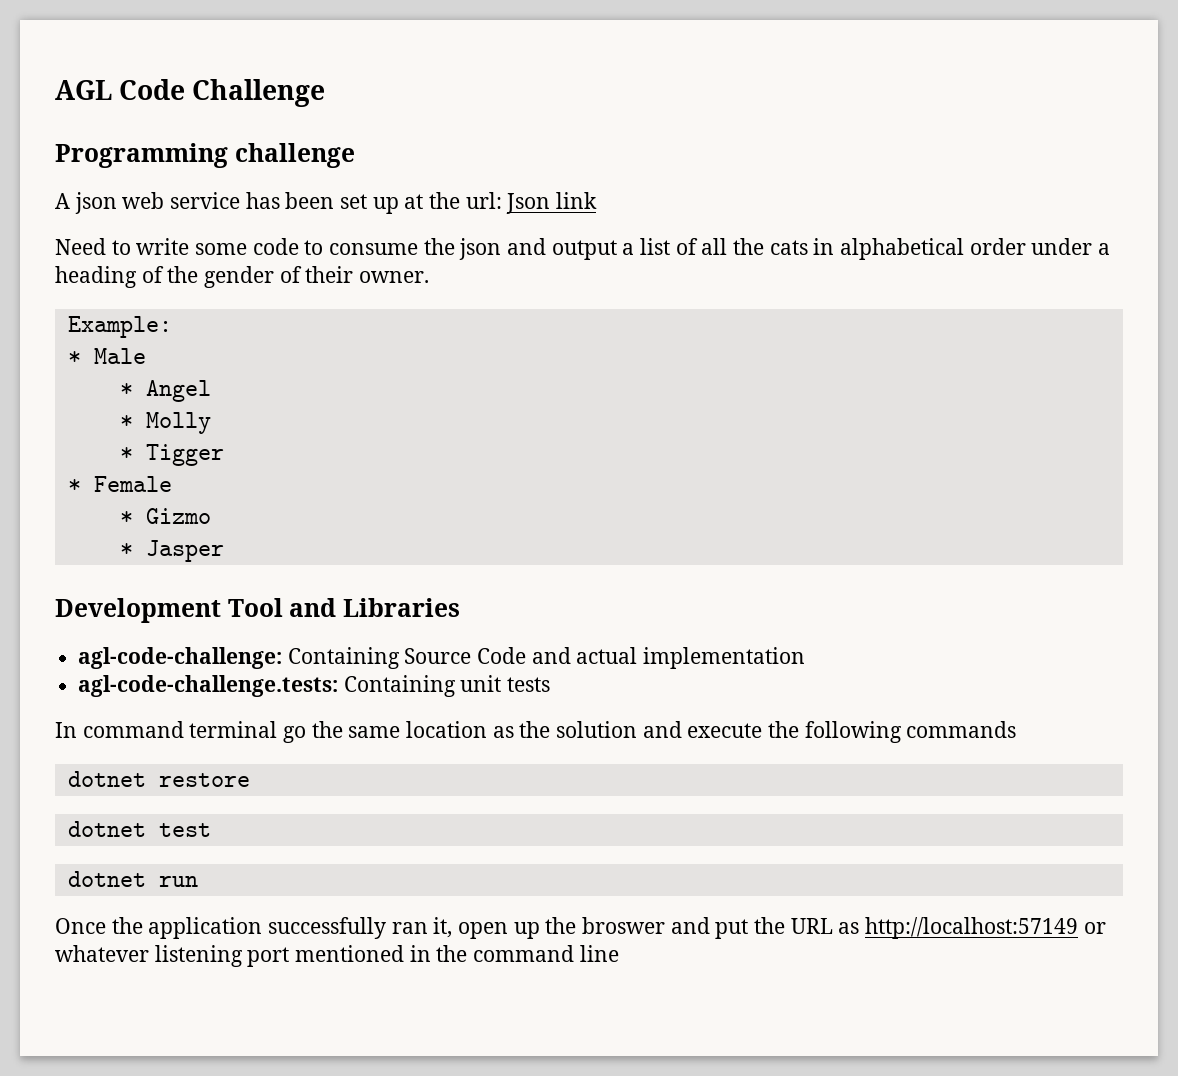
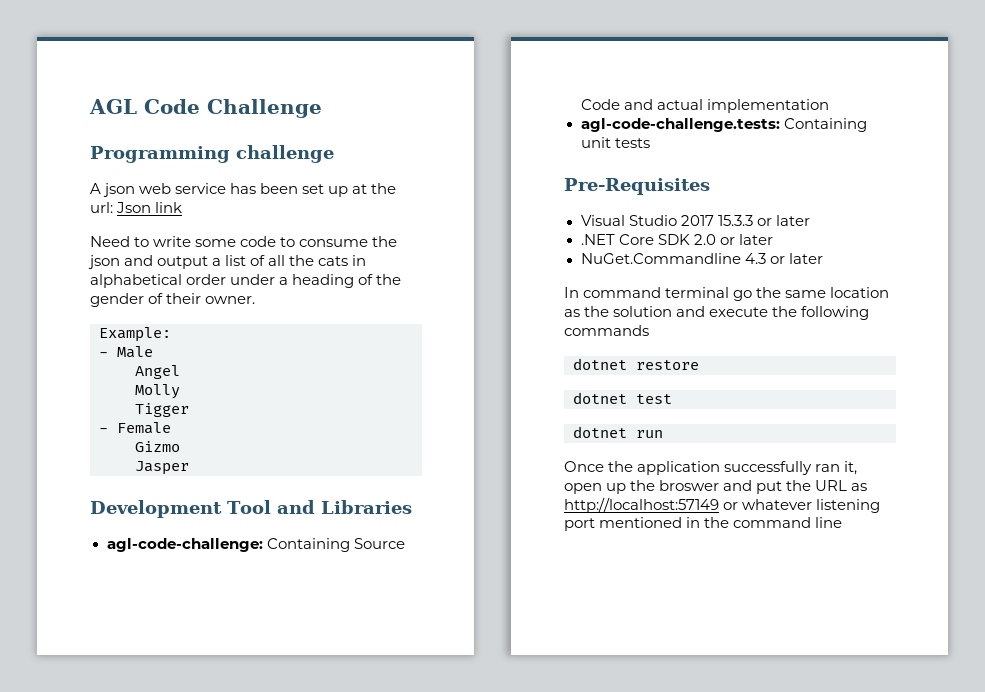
[67,351,81,364] * -> [99,352,108,357] -
[119,383,133,396] * -> (153, 352) none
[119,415,133,428] * -> (180, 372) none
[119,447,133,460] * -> (180, 391) none
[67,479,81,492] * -> [99,428,108,433] -
[119,511,133,524] * -> (171, 428) none
[119,543,133,556] * -> (180, 446) none
(551, 684) none -> [564,178,710,195] [580,215,810,226] [580,234,773,245] [580,253,823,264] // Pre-Requisites // Visual Studio 2017 15.3.3 or later // .NET Core SDK 2.0 or later // NuGet.Commandline 4.3 or later

